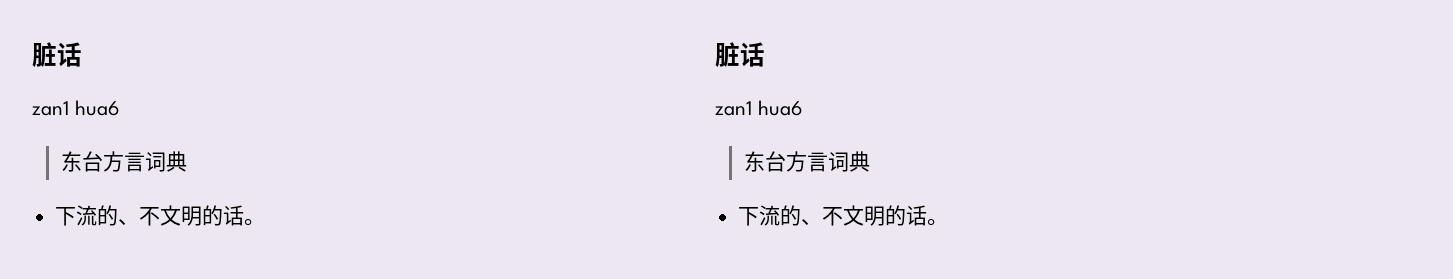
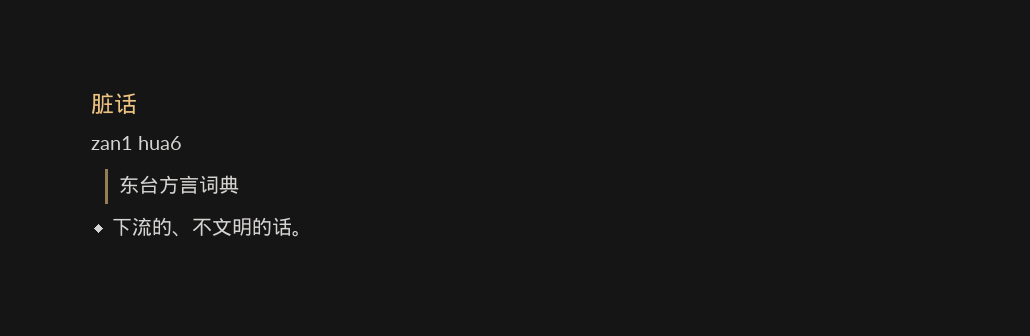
[715,42,765,67] [715,100,803,116] [743,151,870,172] [738,205,949,226] // 脏话 // zan1 hua6 // 东台方言词典 // 下流的、不文明的话。 -> (313, 233) none

